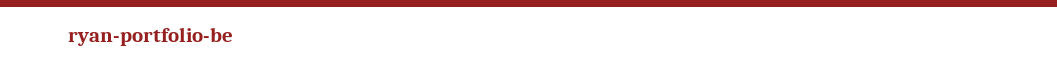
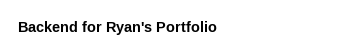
[68,27,233,46] ryan-portfolio-be -> [18,21,217,35] Backend for Ryan's Portfolio

